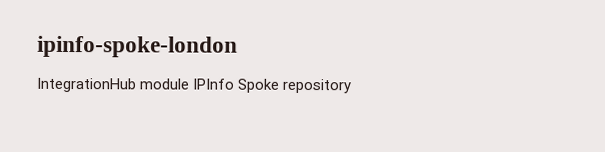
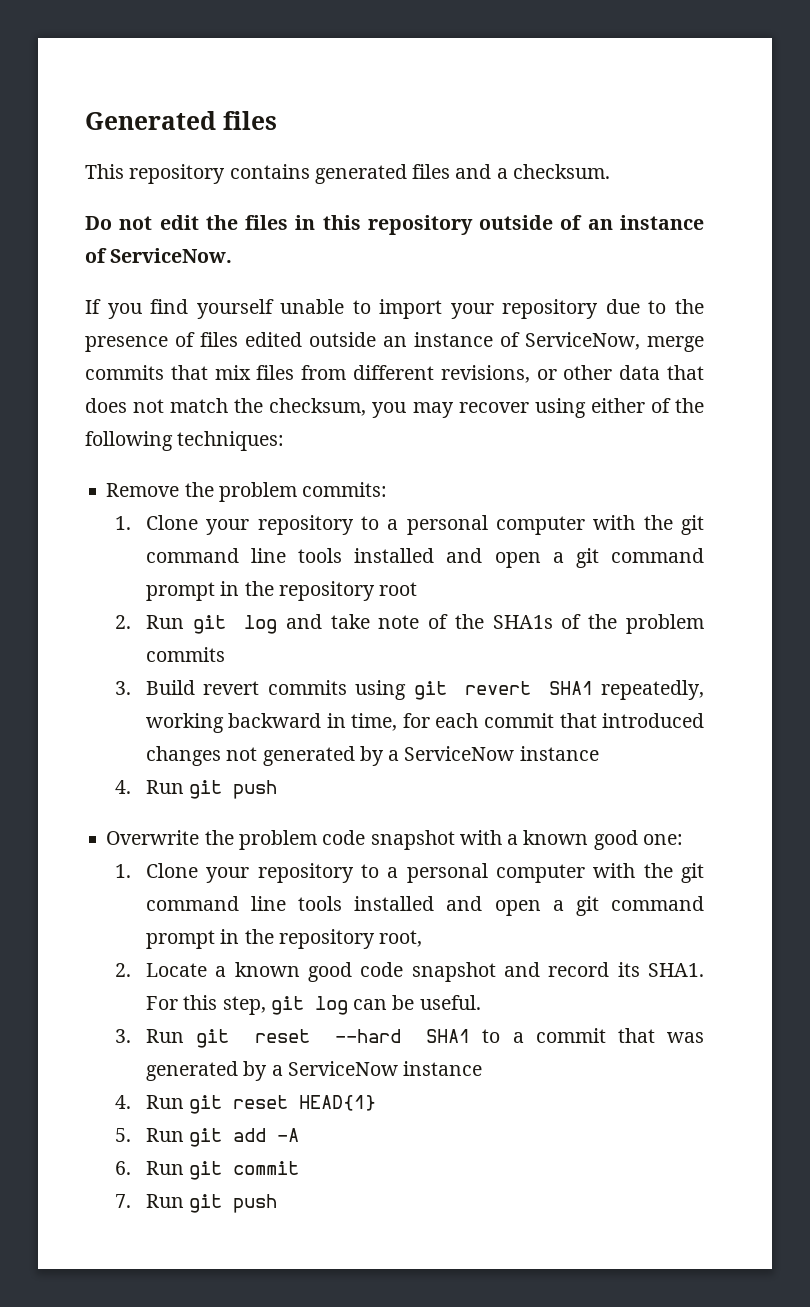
[37,35,238,58] [36,77,352,94] ipinfo-spoke-london // IntegrationHub module IPInfo Spoke repository -> [85,111,277,130] [85,164,610,184] [85,215,704,235] [85,248,233,263] [85,299,704,319] [85,332,704,352] [85,365,704,383] [85,398,705,418] [85,431,285,451] [106,482,388,502] [115,515,704,535] [145,548,705,568] [145,581,418,601] [115,614,704,634] [145,647,225,662] [115,680,704,700] [145,713,704,733] [145,746,599,766] [115,780,278,799] [106,830,683,850] [115,863,704,883] [145,896,705,916] [145,929,423,949] [115,962,704,982] [145,995,481,1015] [115,1028,704,1048] [145,1061,483,1081] [115,1095,377,1114] [115,1128,300,1147] [115,1161,300,1180] [115,1194,278,1213] Generated files // This repository contains generated files and a checksum. // Do not edit the files in this repository outside of an instance of ServiceNow. // If you find yourself unable to import your repository due to the presence of files edited outside an instance of ServiceNow, merge commits that mix files from different revisions, or other data that does not match the checksum, you may recover using either of the following techniques: // Remove the problem commits: // 1. Clone your repository to a personal computer with the git command line tools installed and open a git command prompt in the repository root // 2. Run git log and take note of the SHA1s of the problem commits // 3. Build revert commits using git revert SHA1 repeatedly, working backward in time, for each commit that introduced changes not generated by a ServiceNow instance // 4. Run git push // Overwrite the problem code snapshot with a known good one: // 1. Clone your repository to a personal computer with the git command line tools installed and open a git command prompt in the repository root, // 2. Locate a known good code snapshot and record its SHA1. For this step, git log can be useful. // 3. Run git reset --hard SHA1 to a commit that was generated by a ServiceNow instance // 4. Run git reset HEAD{1} // 5. Run git add -A // 6. Run git commit // 7. Run git push

